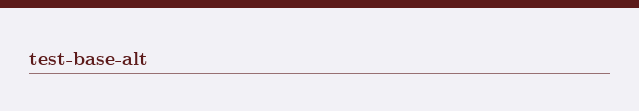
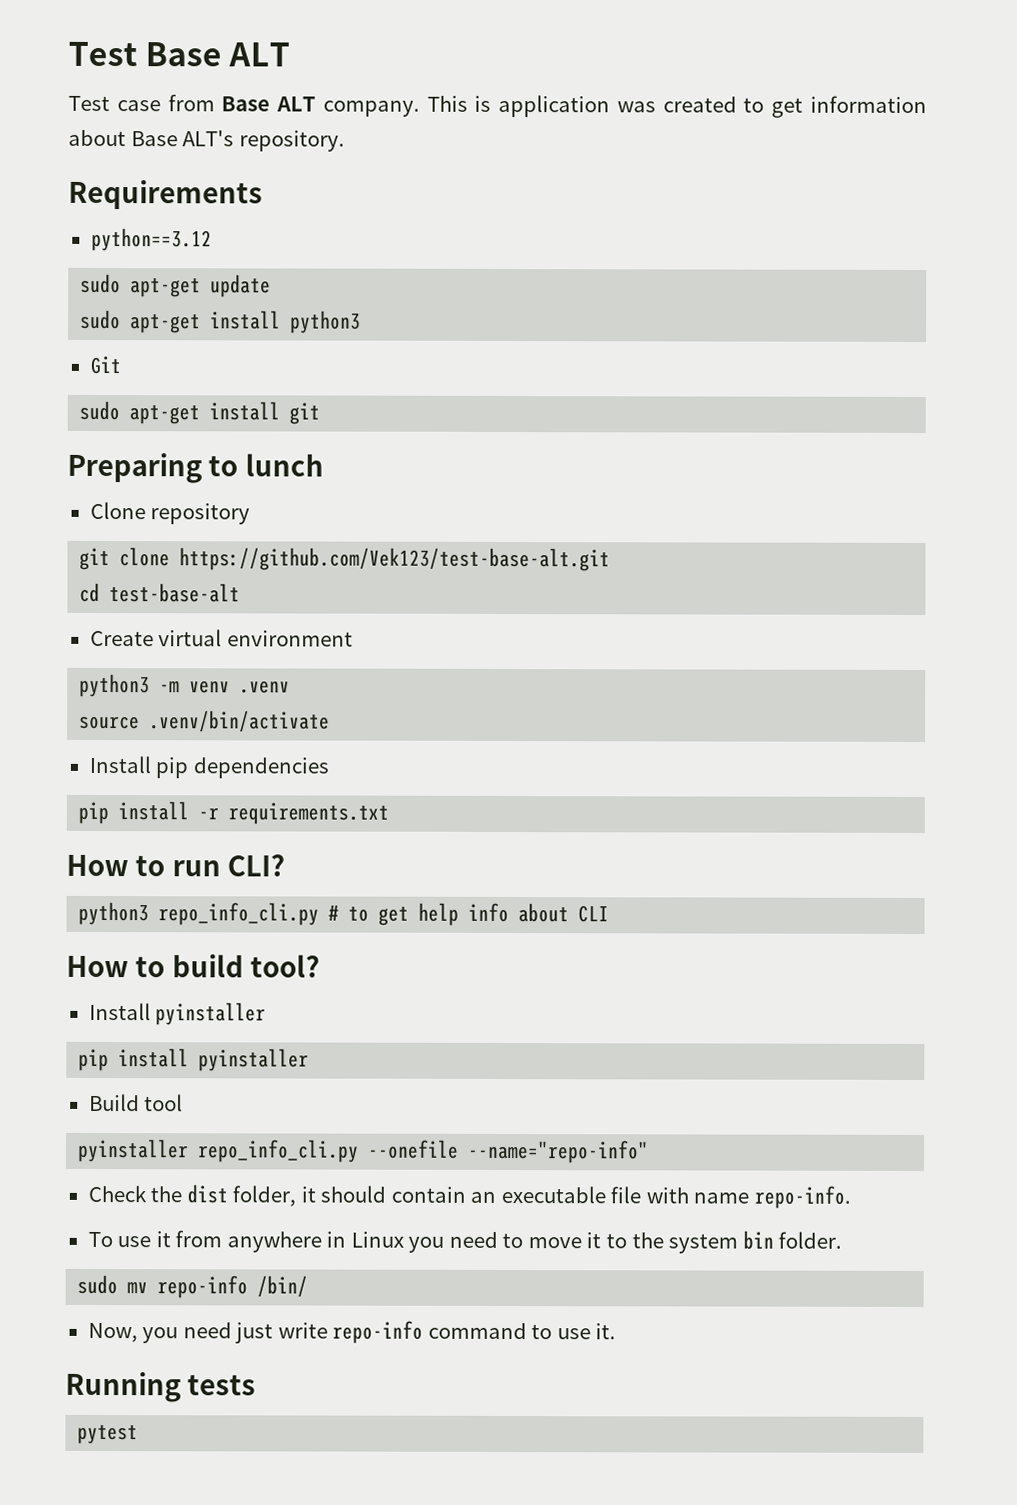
[29,52,148,65] test-base-alt -> [68,41,291,67] [68,94,928,118] [68,129,345,152] [68,179,263,210] [90,227,212,252] [80,273,272,298] [80,309,362,334] [89,355,121,375] [79,400,321,425] [67,452,324,484] [89,501,251,525] [79,547,611,572] [79,582,241,603] [89,629,353,647] [79,673,291,698] [79,710,331,733] [88,755,329,779] [78,801,390,825] [66,854,286,877] [78,901,610,926] [66,954,321,978] [88,1002,267,1026] [78,1048,310,1072] [88,1093,184,1112] [77,1138,650,1164] [87,1184,851,1209] [87,1230,843,1254] [77,1274,309,1299] [87,1320,617,1344] [65,1371,257,1403] [77,1424,139,1445] Test Base ALT // Test case from Base ALT company. This is application was created to get information about Base ALT's repository. // Requirements // python==3.12 // sudo apt-get update // sudo apt-get install python3 // Git // sudo apt-get install git // Preparing to lunch // Clone repository // git clone https://github.com/Vek123/test-base-alt.git // cd test-base-alt // Create virtual environment // python3 -m venv .venv // source .venv/bin/activate // Install pip dependencies // pip install -r requirements.txt // How to run CLI? // python3 repo_info_cli.py # to get help info about CLI // How to build tool? // Install pyinstaller // pip install pyinstaller // Build tool // pyinstaller repo_info_cli.py --onefile --name="repo-info" // Check the dist folder, it should contain an executable file with name repo-info. // To use it from anywhere in Linux you need to move it to the system bin folder. // sudo mv repo-info /bin/ // Now, you need just write repo-info command to use it. // Running tests // pytest

